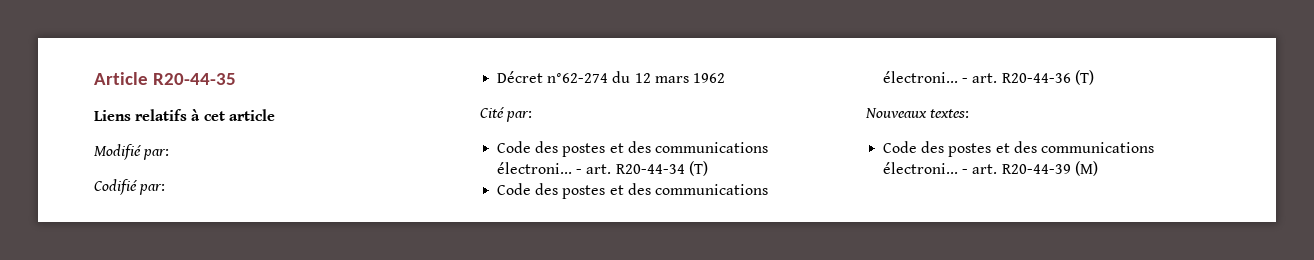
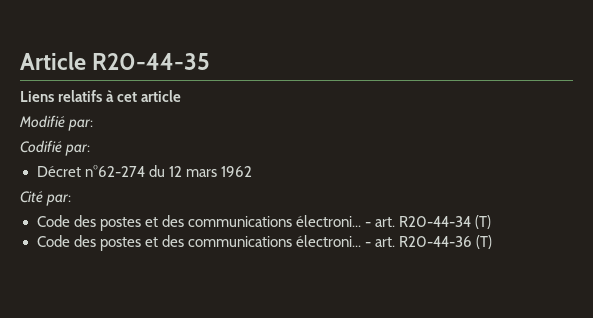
[865,108,970,118] [883,141,1154,157] [883,161,1098,176] // Nouveaux textes: // Code des postes et des communications électroni... - art. R20-44-39 (M) -> (493, 242) none

